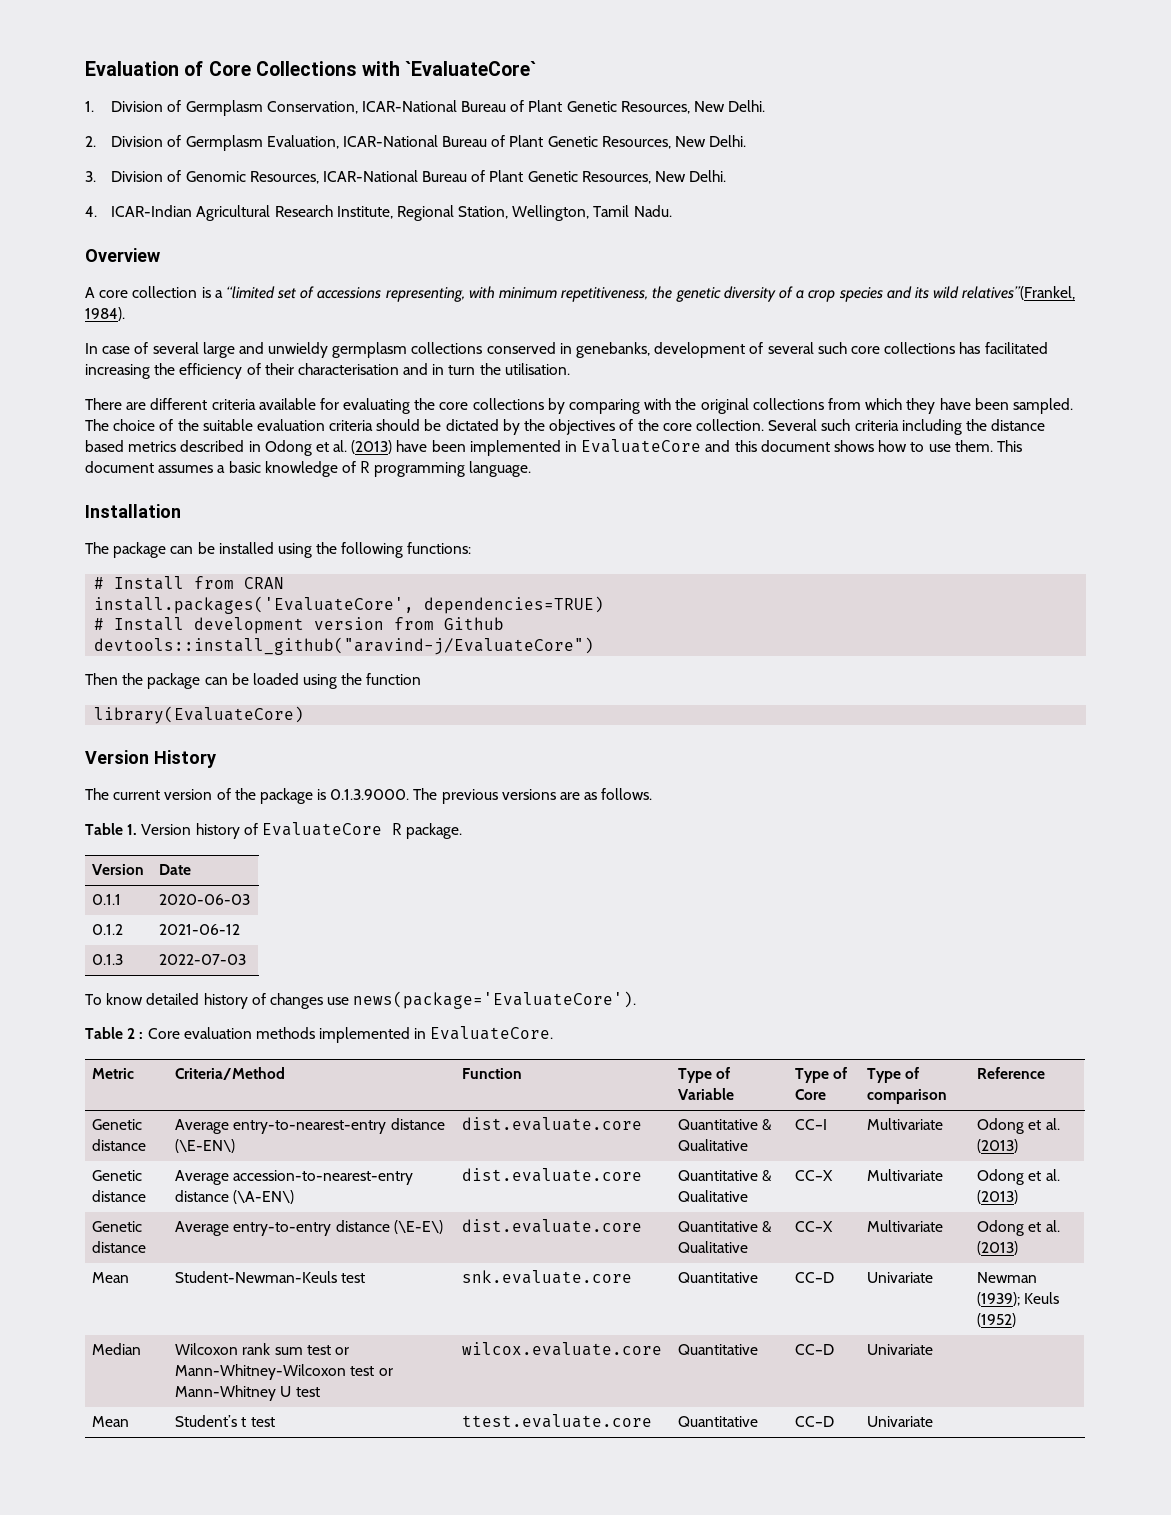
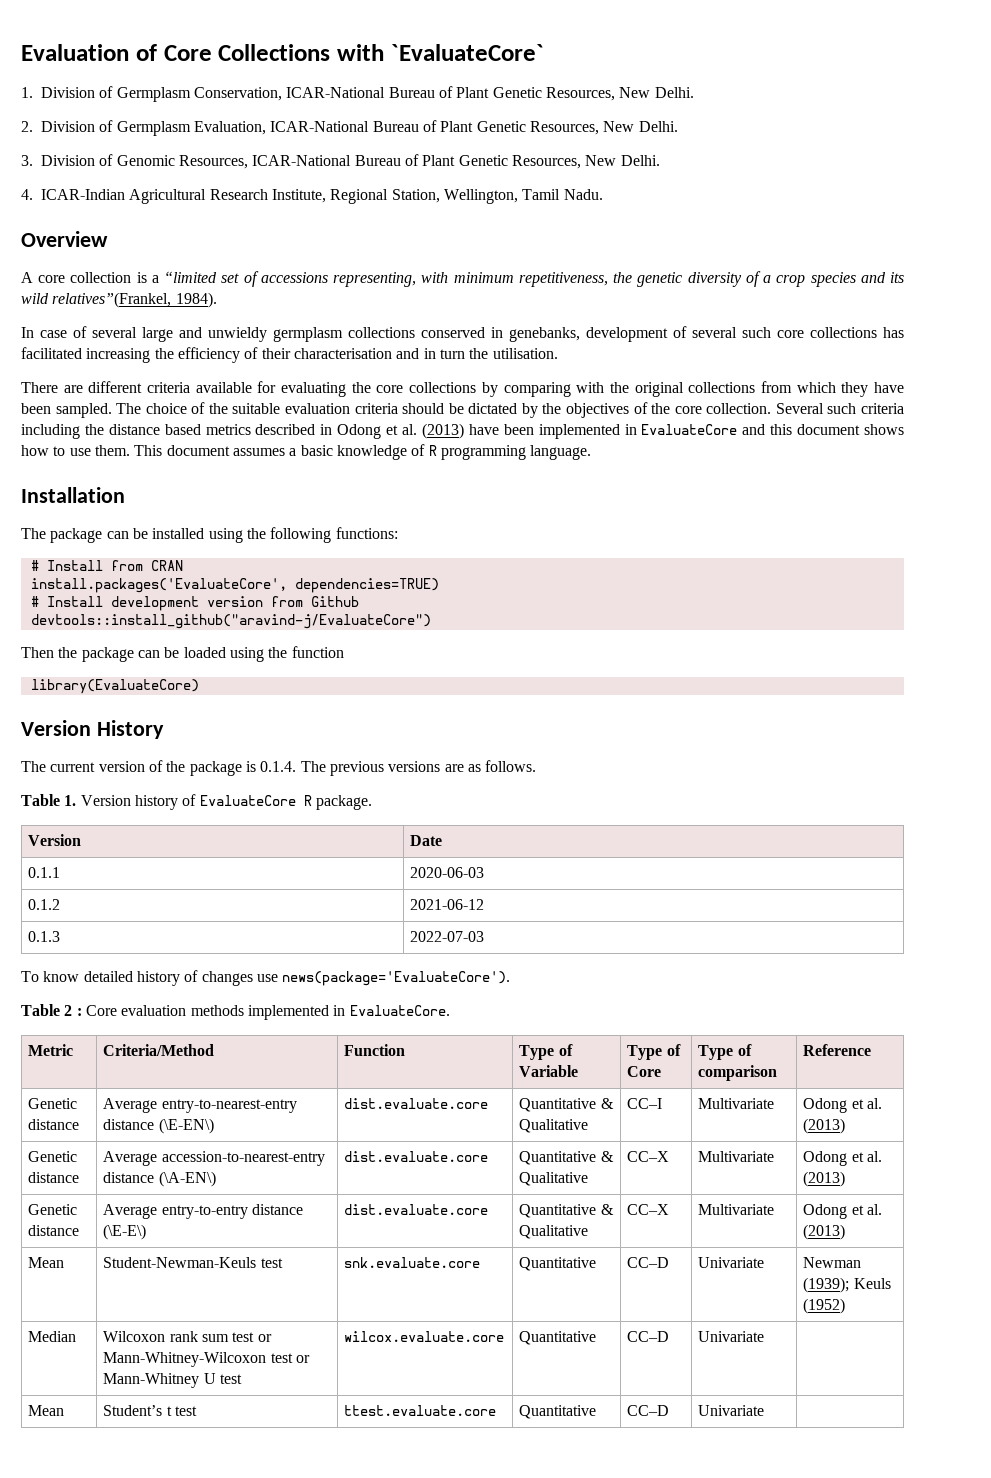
[330,789,410,800] 0.1.3.9000. -> [260,761,297,772] 0.1.4.

